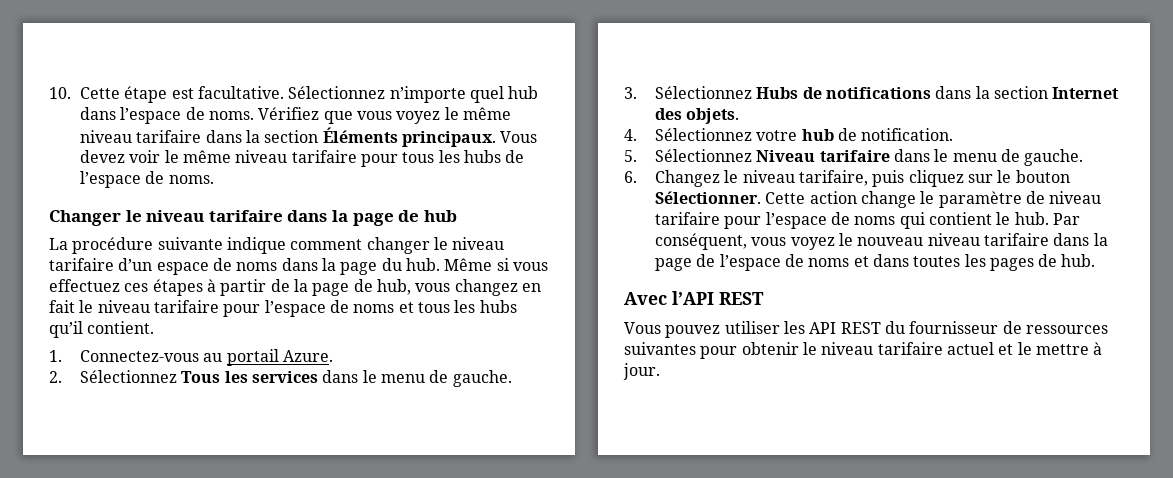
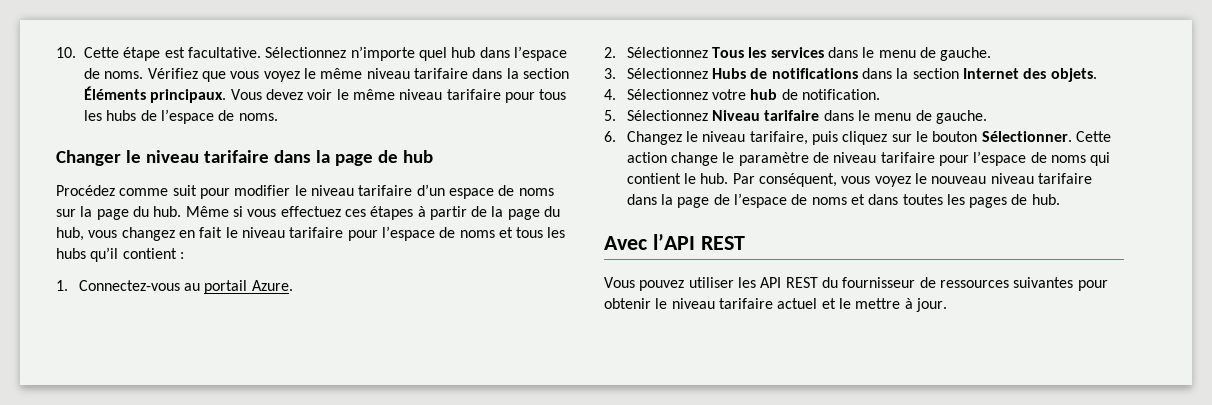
[49,237,430,254] La procédure suivante indique comment changer -> [56,185,291,199] Procédez comme suit pour modifier
[281,258,318,271] dans -> [56,209,76,217] sur
[353,279,373,292] de -> [544,206,561,217] du
[87,321,155,334] contient. -> [122,248,184,259] contient :

